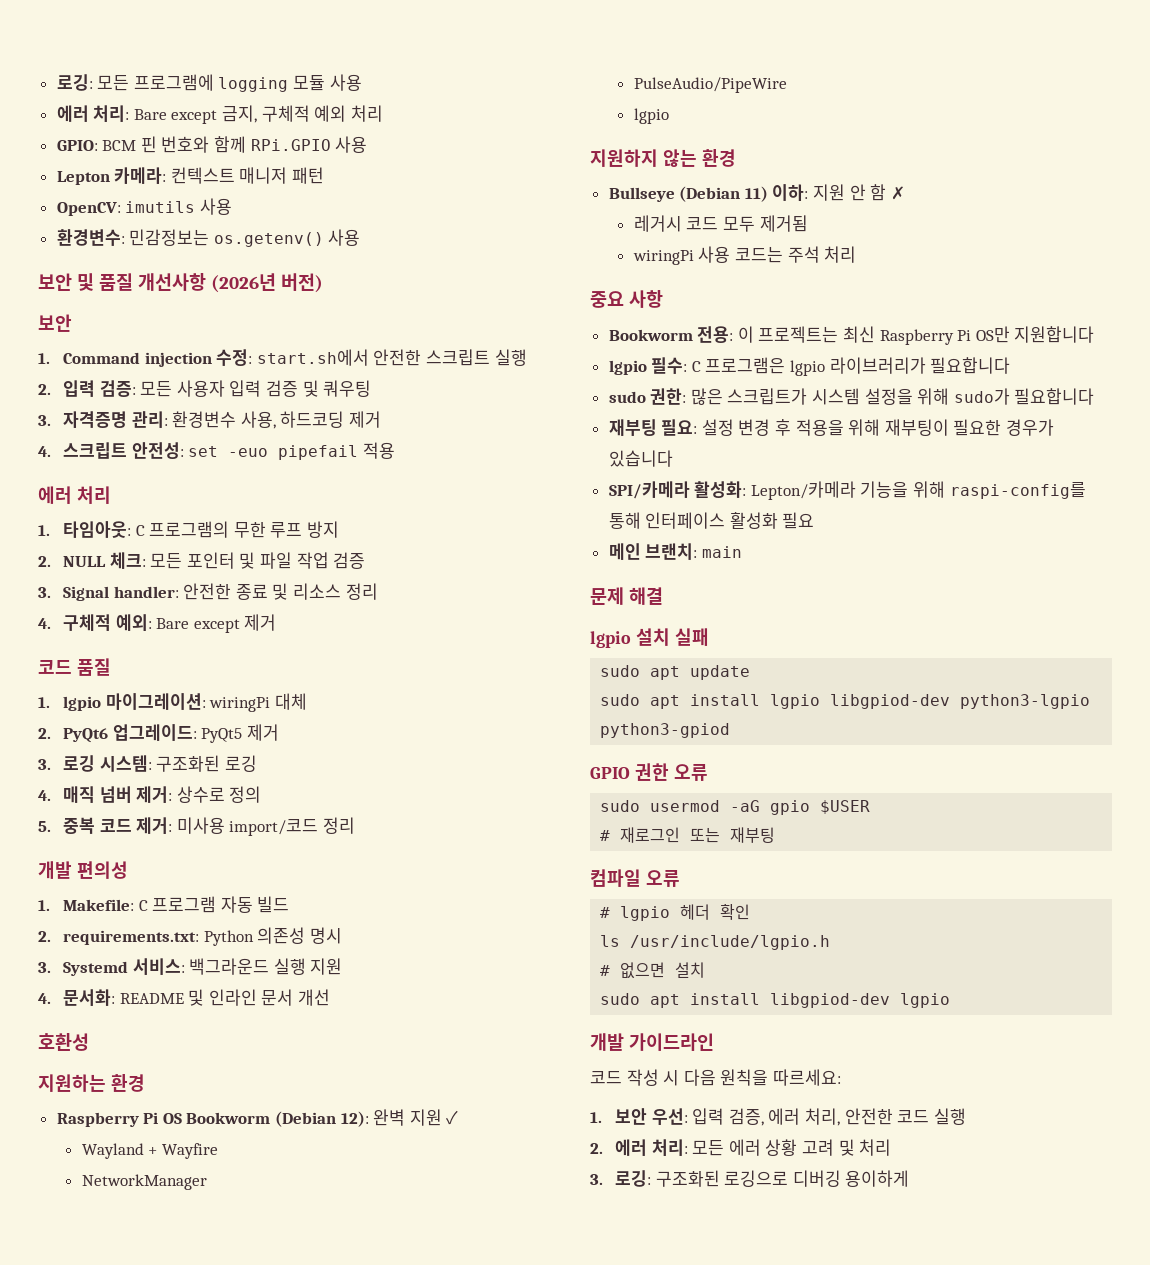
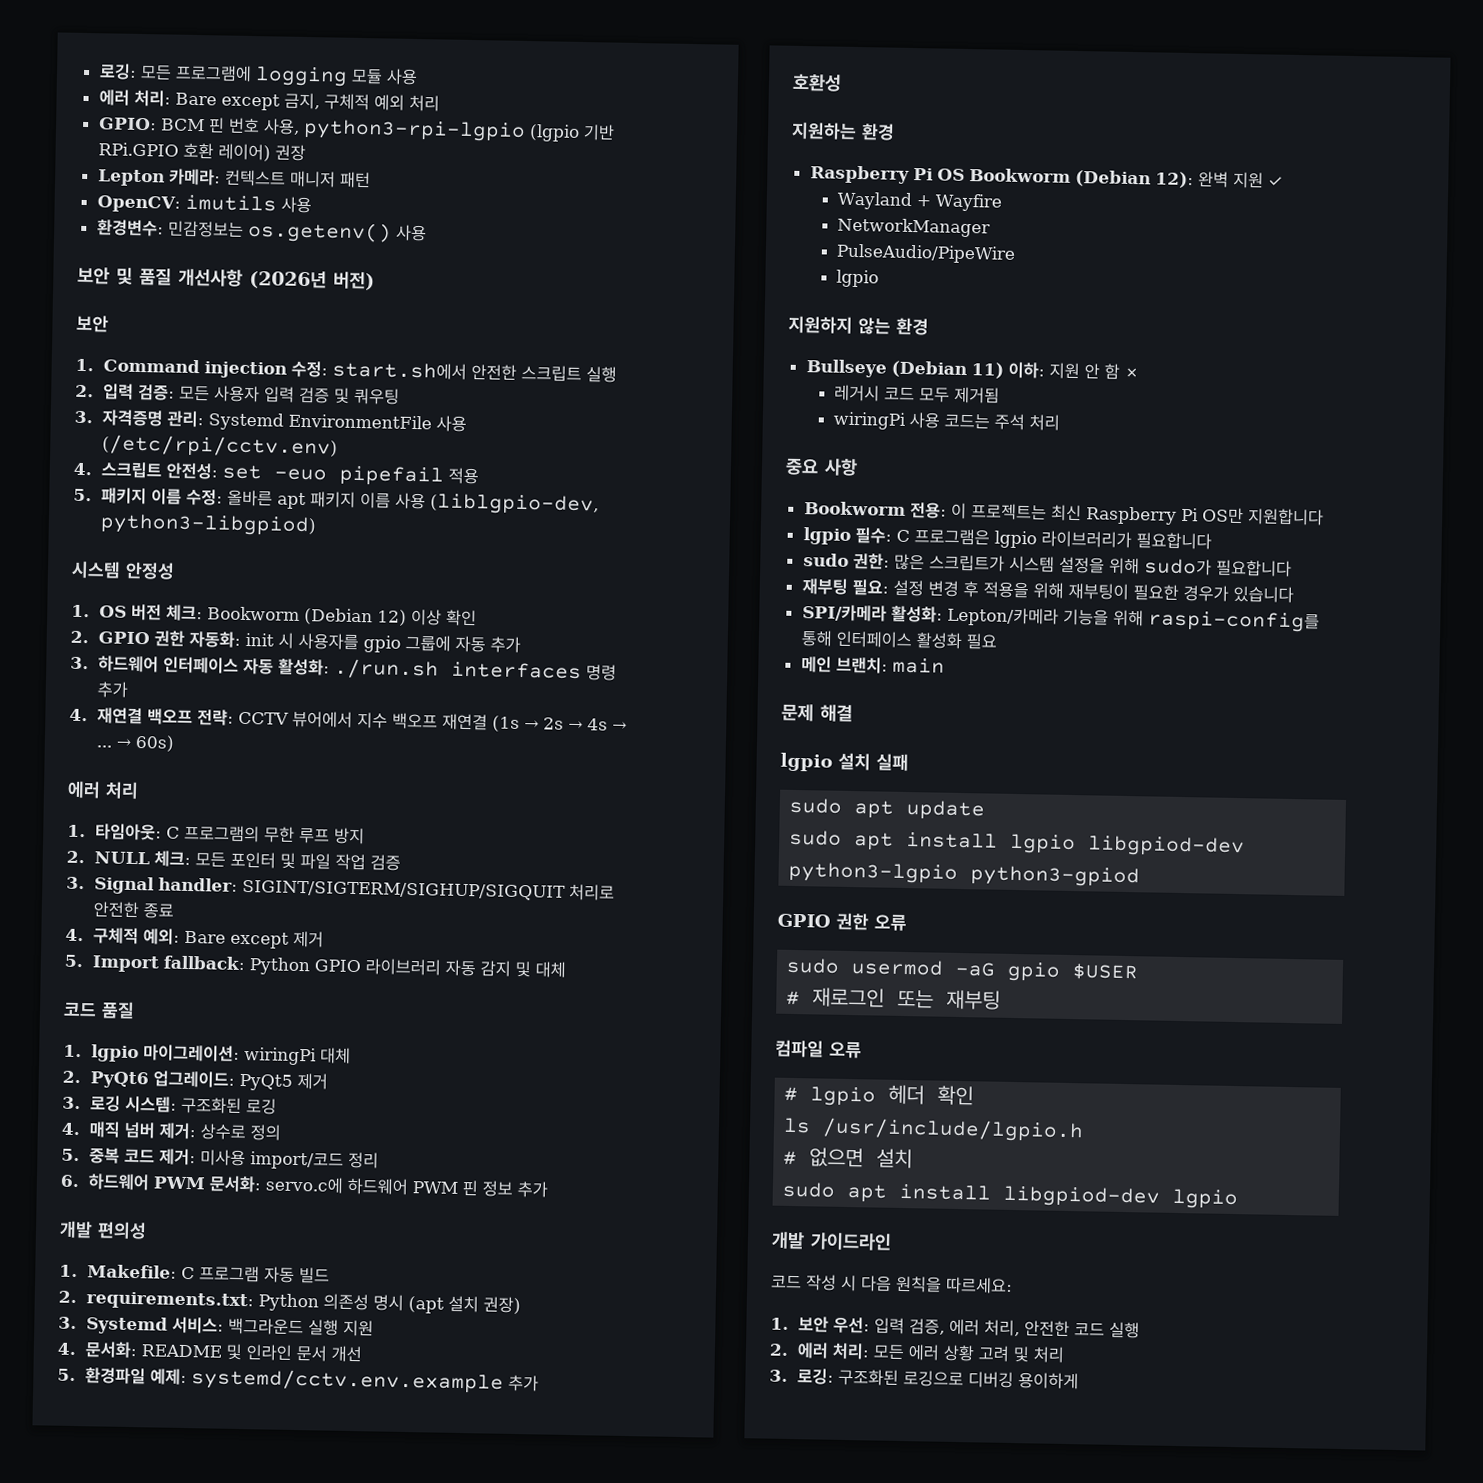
[161,136,368,153] 번호와 함께 RPi.GPIO 사용 -> [227,117,615,142] [97,142,306,162] 번호 사용, python3-rpi-lgpio (lgpio 기반 RPi.GPIO 호환 레이어) 권장
[172,411,381,429] 환경변수 사용, 하드코딩 제거 -> [208,412,468,432] [102,434,339,459] Systemd EnvironmentFile 사용 (/etc/rpi/cctv.env)
(395, 450) none -> [73,487,600,516] [100,513,318,537] [71,560,175,580] [71,603,478,627] [70,630,522,653] [70,655,618,681] [97,681,129,698] [69,707,628,732] [96,735,176,752] // 5. 패키지 이름 수정: 올바른 apt 패키지 이름 사용 (liblgpio-dev, python3-libgpiod) // 시스템 안정성 // 1. OS 버전 체크: Bookworm (Debian 12) 이상 확인 // 2. GPIO 권한 자동화: init 시 사용자를 gpio 그룹에 자동 추가 // 3. 하드웨어 인터페이스 자동 활성화: ./run.sh interfaces 명령 추가 // 4. 재연결 백오프 전략: CCTV 뷰어에서 지수 백오프 재연결 (1s → 2s → 4s → ... → 60s)
(179, 592) none -> [242,879,616,901] SIGINT/SIGTERM/SIGHUP/SIGQUIT 처리로
[272,583,378,600] 및 리소스 정리 -> (175, 911) none
(277, 622) none -> [64,954,567,978] // 5. Import fallback: Python GPIO 라이브러리 자동 감지 및 대체
(355, 825) none -> [60,1173,549,1198] // 6. 하드웨어 PWM 문서화: servo.c에 하드웨어 PWM 핀 정보 추가
(342, 935) none -> [408,1295,522,1315] (apt 설치 권장)
(330, 997) none -> [57,1367,540,1394] // 5. 환경파일 예제: systemd/cctv.env.example 추가

